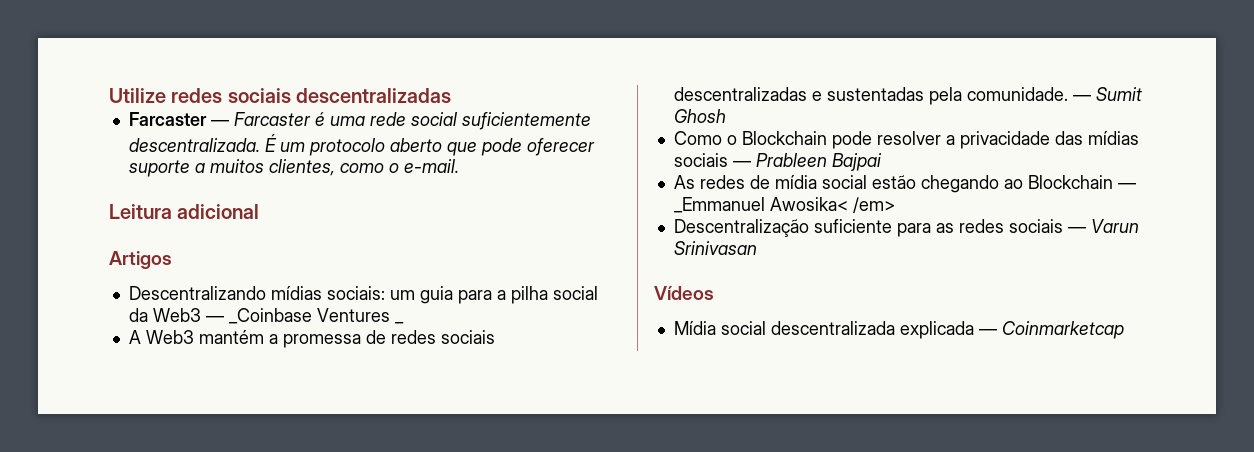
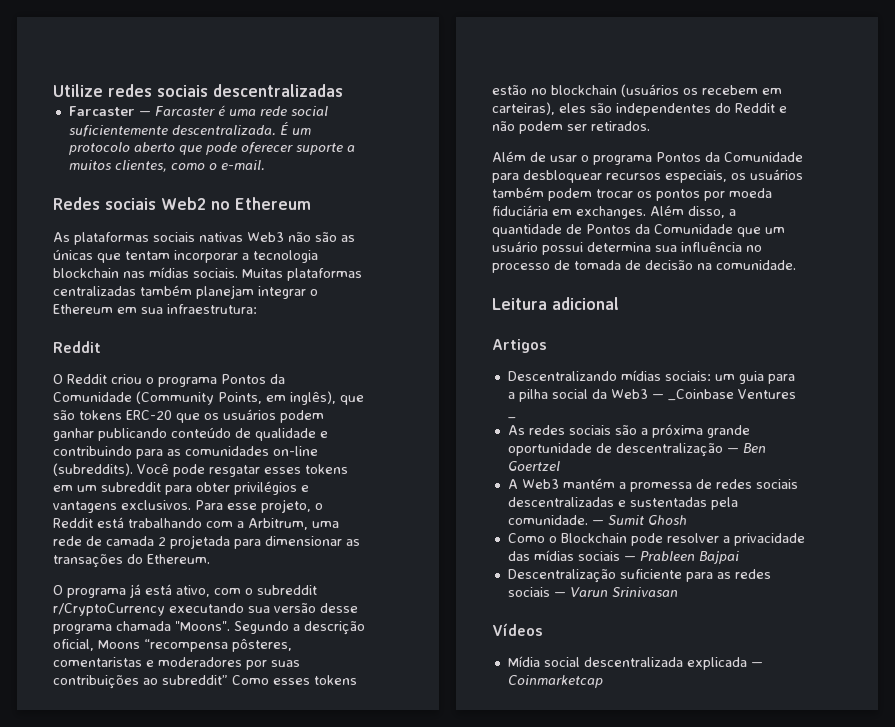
(459, 166) none -> [53,197,311,210] [53,232,355,245] [53,249,318,263] [53,267,362,281] [53,285,318,299] [53,304,257,314] [53,341,101,353] [53,374,285,387] [53,391,364,405] [53,409,324,423] [53,427,328,441] [53,446,318,459] [53,463,348,477] [53,481,309,495] [53,499,323,513] [53,517,339,530] [53,535,360,549] [53,554,210,568] [53,584,317,598] [53,603,358,616] [53,621,365,635] [53,638,292,652] [53,657,300,670] [53,675,357,689] [492,84,782,97] [492,102,787,116] [492,121,650,134] [492,151,803,165] [492,169,803,183] [492,187,772,201] [492,205,736,219] [492,224,785,237] [492,241,762,255] [492,260,796,273] // Redes sociais Web2 no Ethereum // As plataformas sociais nativas Web3 não são as únicas que tentam incorporar a tecnologia blockchain nas mídias sociais. Muitas plataformas centralizadas também planejam integrar o Ethereum em sua infraestrutura: // Reddit // O Reddit criou o programa Pontos da Comunidade (Community Points, em inglês), que são tokens ERC-20 que os usuários podem ganhar publicando conteúdo de qualidade e contribuindo para as comunidades on-line (subreddits). Você pode resgatar esses tokens em um subreddit para obter privilégios e vantagens exclusivos. Para esse projeto, o Reddit está trabalhando com a Arbitrum, uma rede de camada 2 projetada para dimensionar as transações do Ethereum. // O programa já está ativo, com o subreddit r/CryptoCurrency executando sua versão desse programa chamada "Moons". Segundo a descrição oficial, Moons “recompensa pôsteres, comentaristas e moderadores por suas contribuições ao subreddit” Como esses tokens estão no blockchain (usuários os recebem em carteiras), eles são independentes do Reddit e não podem ser retirados. // Além de usar o programa Pontos da Comunidade para desbloquear recursos especiais, os usuários também podem trocar os pontos por moeda fiduciária em exchanges. Além disso, a quantidade de Pontos da Comunidade que um usuário possui determina sua influência no processo de tomada de decisão na comunidade.
(404, 323) none -> [507,424,750,438] [507,443,766,457] [507,461,560,471] // As redes sociais são a próxima grande oportunidade de descentralização — Ben Goertzel
[673,175,1136,193] [673,197,895,213] // As redes de mídia social estão chegando ao Blockchain — _Emmanuel Awosika< /em> -> (739, 557) none

